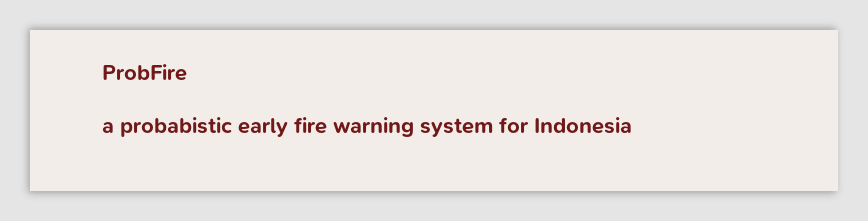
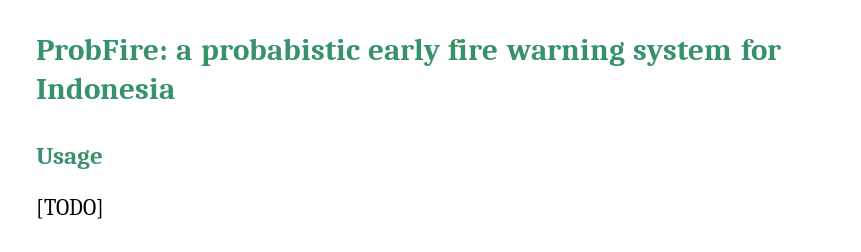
[102,64,187,81] ProbFire // -> [36,38,168,60] ProbFire:
(632, 125) none -> [36,148,103,169] [36,199,104,219] // Usage // [TODO]

